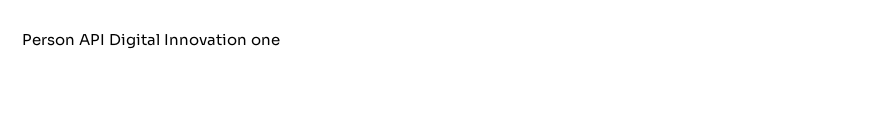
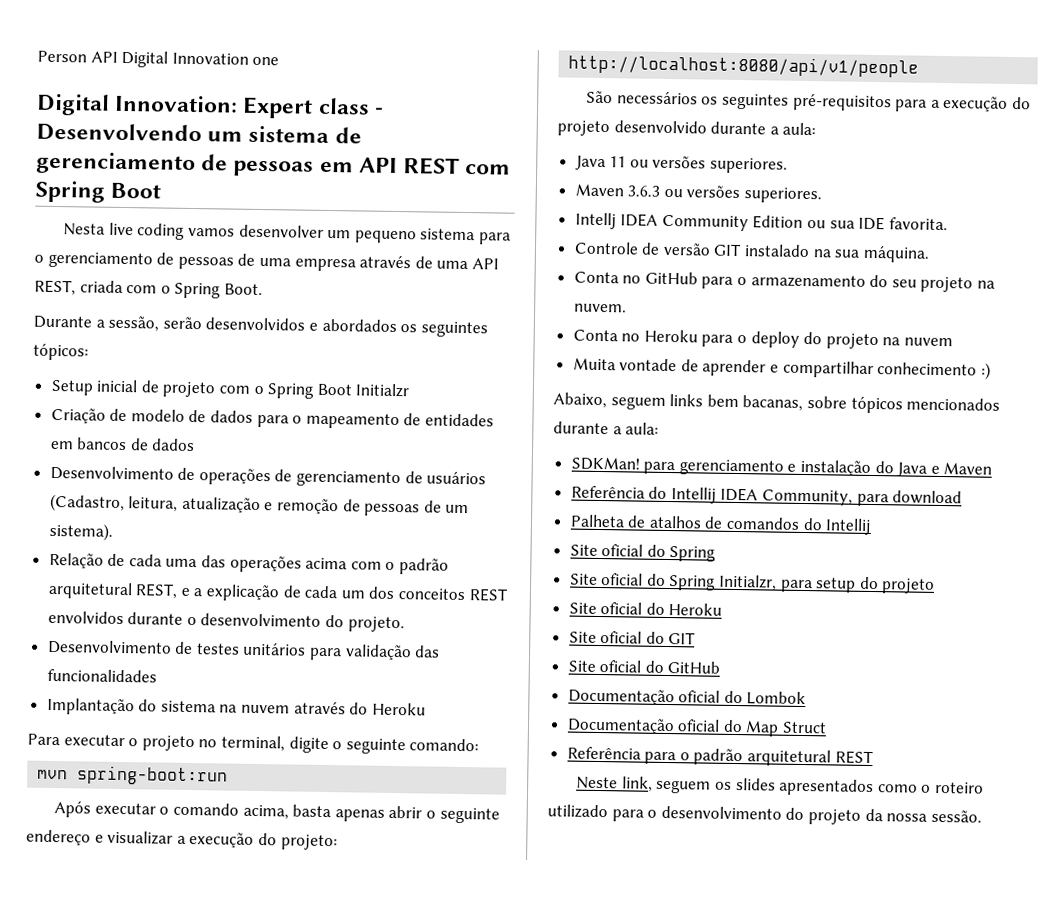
(281, 41) none -> [36,93,384,119] [36,122,362,144] [36,151,512,177] [35,180,162,203] [63,222,511,245] [34,251,499,272] [34,279,263,299] [33,315,488,338] [33,343,89,361] [50,379,410,399] [50,407,495,430] [50,437,196,452] [49,465,487,488] [49,493,470,517] [48,522,113,541] [48,552,450,575] [47,581,508,602] [47,610,405,633] [47,639,441,661] [46,668,157,683] [46,697,426,716] [27,733,480,755] [37,765,229,786] [54,801,500,824] [26,829,338,851] [568,54,920,78] [586,90,1031,112] [557,120,817,137] [574,155,789,174] [574,183,823,204] [574,212,948,232] [573,241,930,263] [573,271,996,293] [573,303,627,313] [572,329,954,350] [572,357,991,380] [553,392,1001,414] [553,421,660,435] [570,456,993,477] [570,485,963,507] [569,514,873,535] [569,544,717,562] [569,573,936,594] [568,602,723,616] [568,631,696,645] [567,660,721,674] [567,688,807,706] [566,717,828,737] [566,746,873,767] [576,776,984,797] [547,804,982,825] // Digital Innovation: Expert class - Desenvolvendo um sistema de gerenciamento de pessoas em API REST com Spring Boot // Nesta live coding vamos desenvolver um pequeno sistema para o gerenciamento de pessoas de uma empresa através de uma API REST, criada com o Spring Boot. // Durante a sessão, serão desenvolvidos e abordados os seguintes tópicos: // Setup inicial de projeto com o Spring Boot Initialzr // Criação de modelo de dados para o mapeamento de entidades em bancos de dados // Desenvolvimento de operações de gerenciamento de usuários (Cadastro, leitura, atualização e remoção de pessoas de um sistema). // Relação de cada uma das operações acima com o padrão arquitetural REST, e a explicação de cada um dos conceitos REST envolvidos durante o desenvolvimento do projeto. // Desenvolvimento de testes unitários para validação das funcionalidades // Implantação do sistema na nuvem através do Heroku // Para executar o projeto no terminal, digite o seguinte comando: // mvn spring-boot:run // Após executar o comando acima, basta apenas abrir o seguinte endereço e visualizar a execução do projeto: // http://localhost:8080/api/v1/people // São necessários os seguintes pré-requisitos para a execução do projeto desenvolvido durante a aula: // Java 11 ou versões superiores. // Maven 3.6.3 ou versões superiores. // Intellj IDEA Community Edition ou sua IDE favorita. // Controle de versão GIT instalado na sua máquina. // Conta no GitHub para o armazenamento do seu projeto na nuvem. // Conta no Heroku para o deploy do projeto na nuvem // Muita vontade de aprender e compartilhar conhecimento :) // Abaixo, seguem links bem bacanas, sobre tópicos mencionados durante a aula: // SDKMan! para gerenciamento e instalação do Java e Maven // Referência do Intellij IDEA Community, para download // Palheta de atalhos de comandos do Intellij // Site oficial do Spring // Site oficial do Spring Initialzr, para setup do projeto // Site oficial do Heroku // Site oficial do GIT // Site oficial do GitHub // Documentação oficial do Lombok // Documentação oficial do Map Struct // Referência para o padrão arquitetural REST // Neste link, seguem os slides apresentados como o roteiro utilizado para o desenvolvimento do projeto da nossa sessão.

